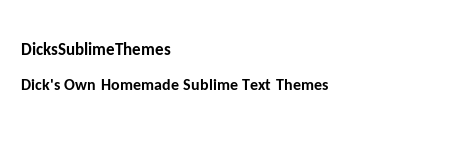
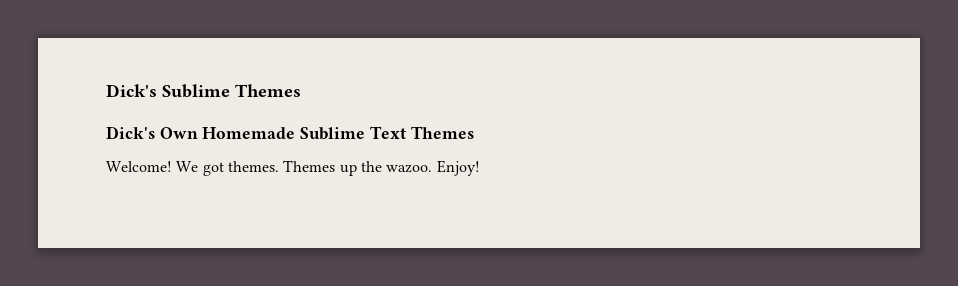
[21,42,171,55] DicksSublimeThemes -> [106,84,301,98] Dick's Sublime Themes
(328, 84) none -> [106,160,480,176] // Welcome! We got themes. Themes up the wazoo. Enjoy!

